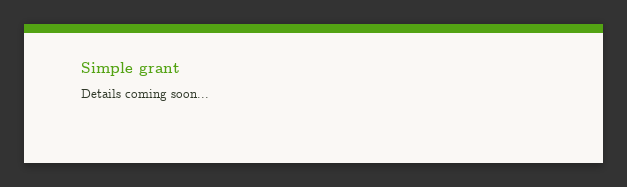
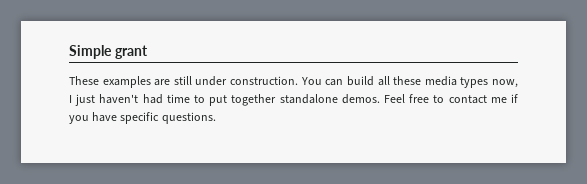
[81,89,209,101] Details coming soon... -> [69,76,519,88] [69,94,518,106] [69,112,216,124] These examples are still under construction. You can build all these media types now, I just haven't had time to put together standalone demos. Feel free to contact me if you have specific questions.

